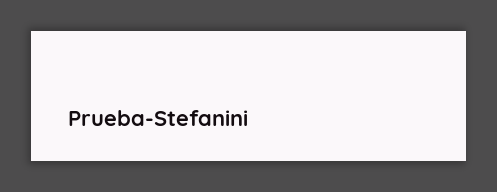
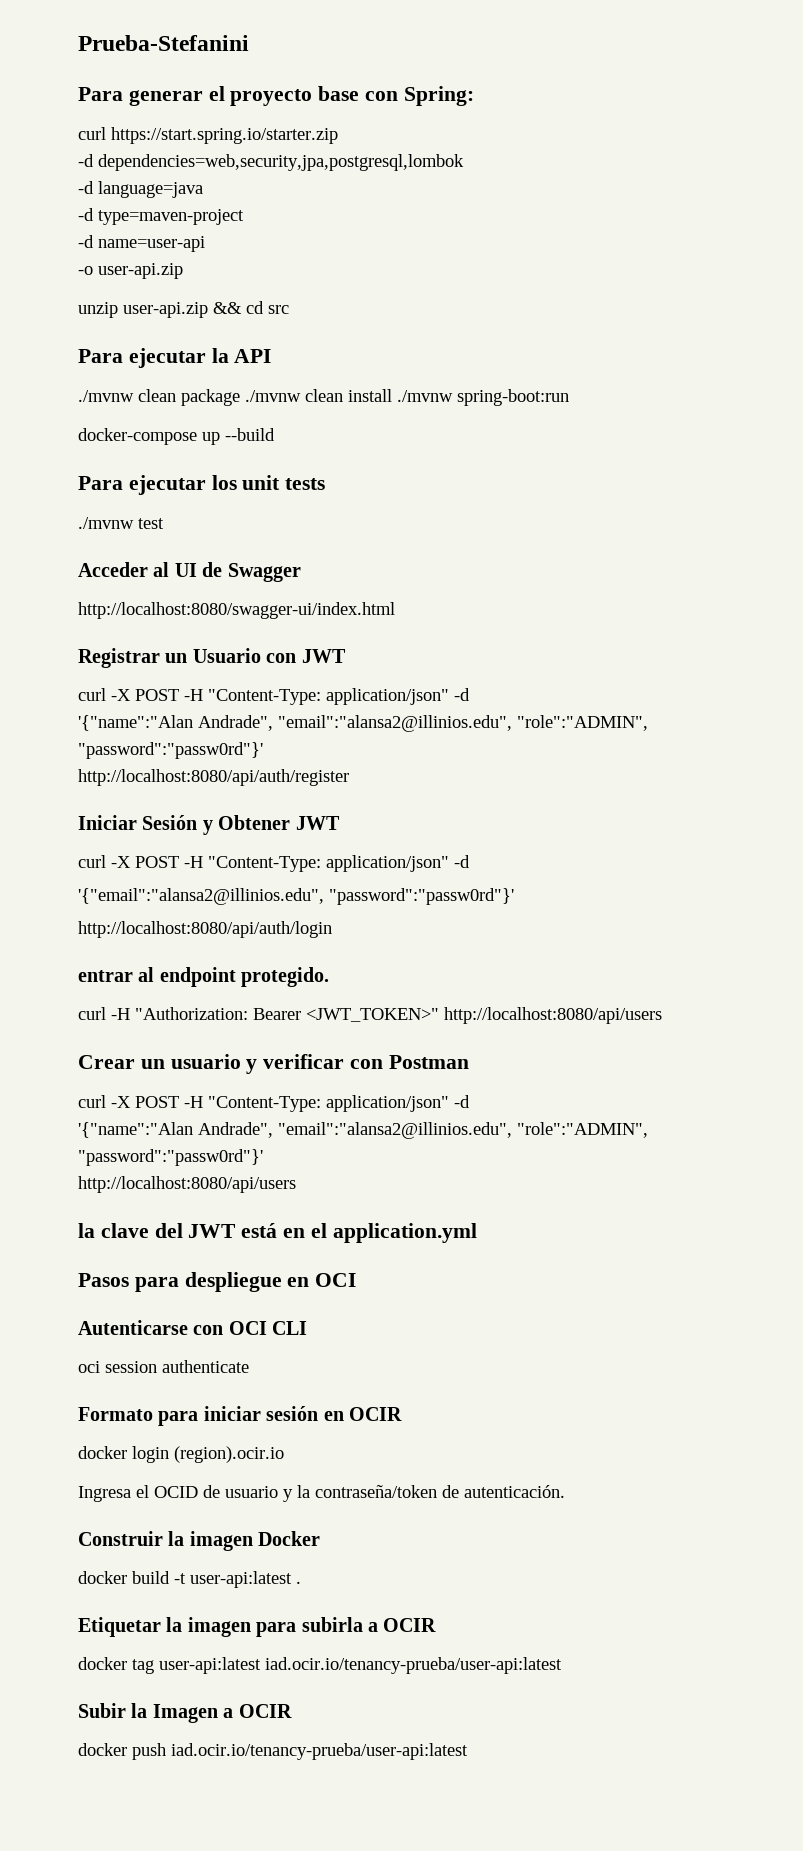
(248, 118) none -> [78,86,474,106] [78,127,338,144] [78,154,464,171] [78,181,203,198] [78,208,244,225] [78,235,205,252] [78,263,183,279] [78,301,289,318] [78,348,272,368] [78,389,569,406] [78,428,275,445] [78,475,326,495] [78,517,164,529] [78,562,301,582] [78,602,395,619] [78,648,346,668] [78,688,470,705] [78,715,648,732] [78,742,263,759] [78,769,349,786] [78,815,340,835] [78,855,470,872] [78,888,514,905] [78,921,332,938] [78,967,330,987] [78,1007,662,1024] [78,1054,469,1074] [78,1095,470,1112] [78,1122,648,1139] [78,1149,263,1166] [78,1176,296,1193] [78,1223,477,1243] [78,1272,357,1292] [78,1320,308,1335] [78,1360,249,1373] [78,1406,402,1426] [78,1446,284,1463] [78,1485,565,1502] [78,1531,321,1551] [78,1571,301,1588] [78,1617,437,1637] [78,1657,562,1674] [78,1703,292,1723] [78,1743,468,1760] // Para generar el proyecto base con Spring: // curl https://start.spring.io/starter.zip // -d dependencies=web,security,jpa,postgresql,lombok // -d language=java // -d type=maven-project // -d name=user-api // -o user-api.zip // unzip user-api.zip && cd src // Para ejecutar la API // ./mvnw clean package ./mvnw clean install ./mvnw spring-boot:run // docker-compose up --build // Para ejecutar los unit tests // ./mvnw test // Acceder al UI de Swagger // http://localhost:8080/swagger-ui/index.html // Registrar un Usuario con JWT // curl -X POST -H "Content-Type: application/json" -d // '{"name":"Alan Andrade", "email":"alansa2@illinios.edu", "role":"ADMIN", "password":"passw0rd"}' // http://localhost:8080/api/auth/register // Iniciar Sesión y Obtener JWT // curl -X POST -H "Content-Type: application/json" -d // '{"email":"alansa2@illinios.edu", "password":"passw0rd"}' // http://localhost:8080/api/auth/login // entrar al endpoint protegido. // curl -H "Authorization: Bearer <JWT_TOKEN>" http://localhost:8080/api/users // Crear un usuario y verificar con Postman // curl -X POST -H "Content-Type: application/json" -d // '{"name":"Alan Andrade", "email":"alansa2@illinios.edu", "role":"ADMIN", "password":"passw0rd"}' // http://localhost:8080/api/users // la clave del JWT está en el application.yml // Pasos para despliegue en OCI // Autenticarse con OCI CLI // oci session authenticate // Formato para iniciar sesión en OCIR // docker login (region).ocir.io // Ingresa el OCID de usuario y la contraseña/token de autenticación. // Construir la imagen Docker // docker build -t user-api:latest . // Etiquetar la imagen para subirla a OCIR // docker tag user-api:latest iad.ocir.io/tenancy-prueba/user-api:latest // Subir la Imagen a OCIR // docker push iad.ocir.io/tenancy-prueba/user-api:latest

